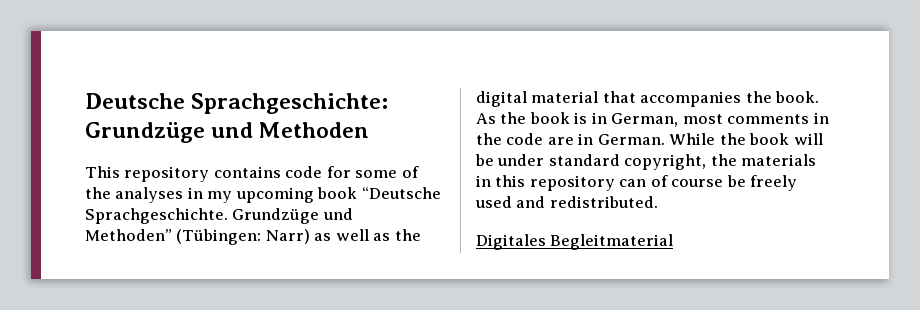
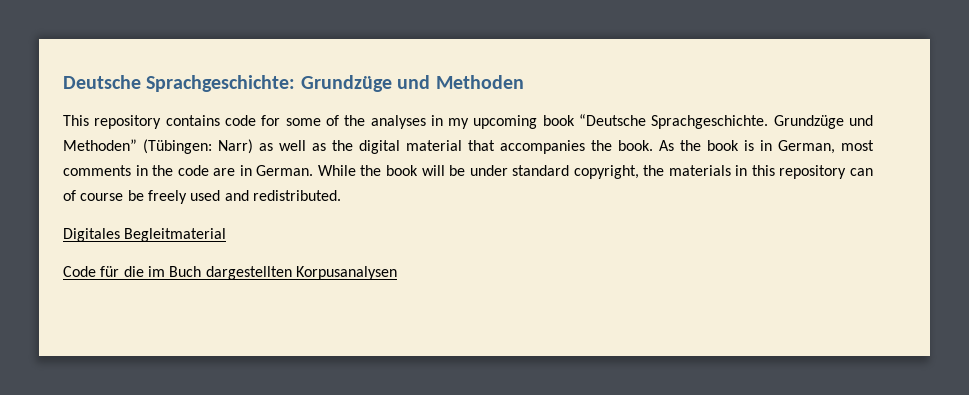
(674, 242) none -> [63,266,397,280] // Code für die im Buch dargestellten Korpusanalysen

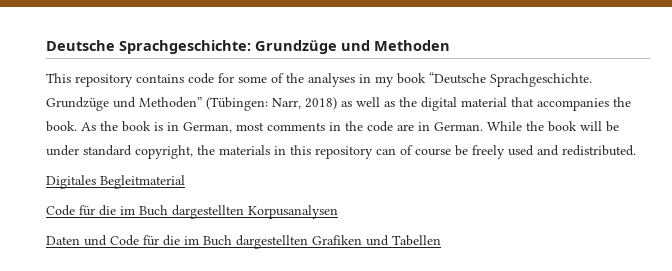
[473,115,538,129] upcoming -> (394, 81) none
[218,139,253,154] Narr) -> [272,97,337,110] Narr, 2018)
(397, 273) none -> [46,235,441,249] // Daten und Code für die im Buch dargestellten Grafiken und Tabellen

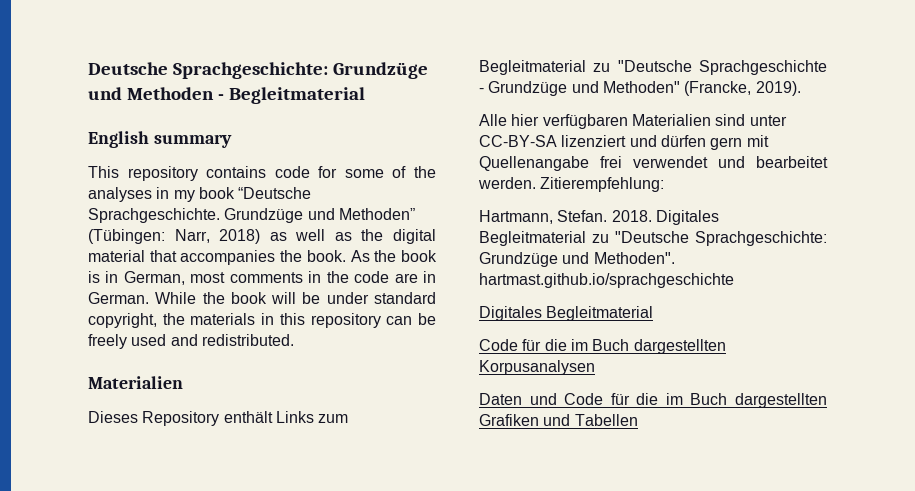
(450, 45) none -> [218,87,366,104] [88,131,232,148] - Begleitmaterial // English summary
[400,145,451,156] of course -> (413, 320) none
(636, 150) none -> [88,376,183,389] [88,411,349,426] [479,60,827,75] [479,81,801,96] [479,114,787,129] [479,135,769,150] [479,156,828,171] [478,177,665,192] [479,210,719,225] [479,231,827,246] [479,252,675,267] [479,273,734,288] // Materialien // Dieses Repository enthält Links zum Begleitmaterial zu "Deutsche Sprachgeschichte - Grundzüge und Methoden" (Francke, 2019). // Alle hier verfügbaren Materialien sind unter CC-BY-SA lizenziert und dürfen gern mit Quellenangabe frei verwendet und bearbeitet werden. Zitierempfehlung: // Hartmann, Stefan. 2018. Digitales Begleitmaterial zu "Deutsche Sprachgeschichte: Grundzüge und Methoden". hartmast.github.io/sprachgeschichte

